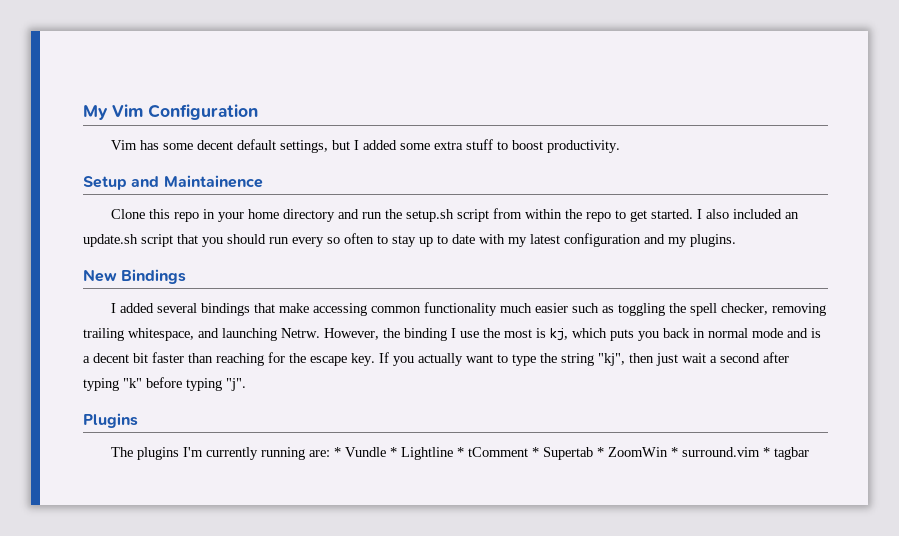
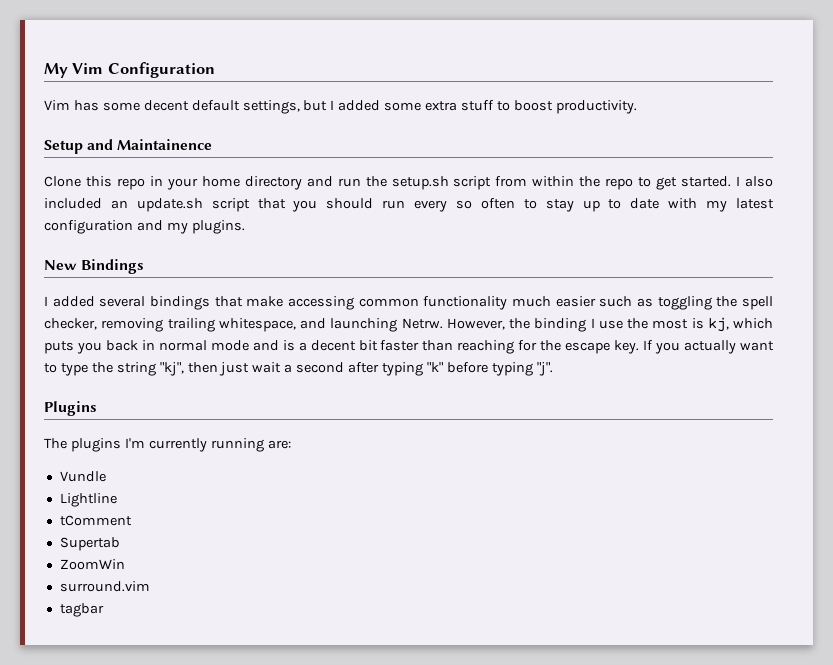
[334,447,342,457] * -> (291, 444) //
[390,447,398,457] * -> (106, 476) //
[457,447,465,457] * -> (117, 500) //
[532,447,540,457] * -> (132, 520) //
[597,447,605,457] * -> (120, 544) //
[671,447,679,457] * -> (125, 564) //
[763,447,771,457] * -> (150, 586) //

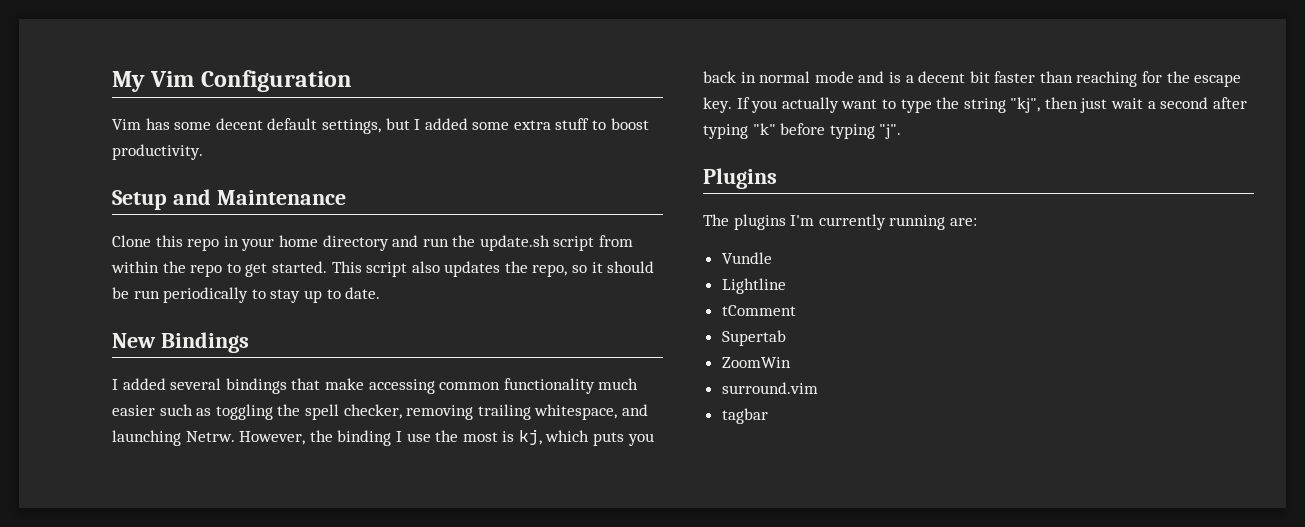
[117,139,213,150] Maintainence -> [216,190,346,205] Maintenance
[391,176,449,190] setup.sh -> [479,235,550,251] update.sh
[736,176,774,187] [44,198,775,212] [44,220,245,234] I also included an update.sh script that you should run every so often to stay up to date with my latest configuration and my plugins. -> [331,261,655,277] [112,287,381,303] This script also updates the repo, so it should be run periodically to stay up to date.

